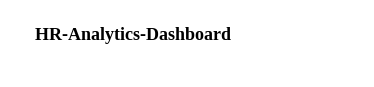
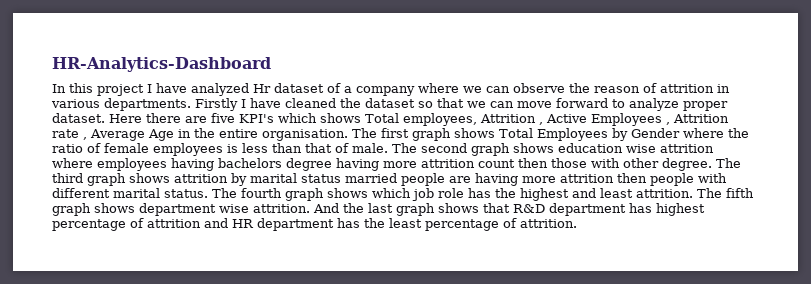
(231, 35) none -> [52,83,730,96] [51,98,728,111] [52,113,729,126] [52,128,749,141] [52,143,714,156] [52,158,741,171] [52,173,727,186] [52,188,754,201] [52,203,705,216] [52,218,577,231] // In this project I have analyzed Hr dataset of a company where we can observe the reason of attrition in various departments. Firstly I have cleaned the dataset so that we can move forward to analyze proper dataset. Here there are five KPI's which shows Total employees, Attrition , Active Employees , Attrition rate , Average Age in the entire organisation. The first graph shows Total Employees by Gender where the ratio of female employees is less than that of male. The second graph shows education wise attrition where employees having bachelors degree having more attrition count then those with other degree. The third graph shows attrition by marital status married people are having more attrition then people with different marital status. The fourth graph shows which job role has the highest and least attrition. The fifth graph shows department wise attrition. And the last graph shows that R&D department has highest percentage of attrition and HR department has the least percentage of attrition.

